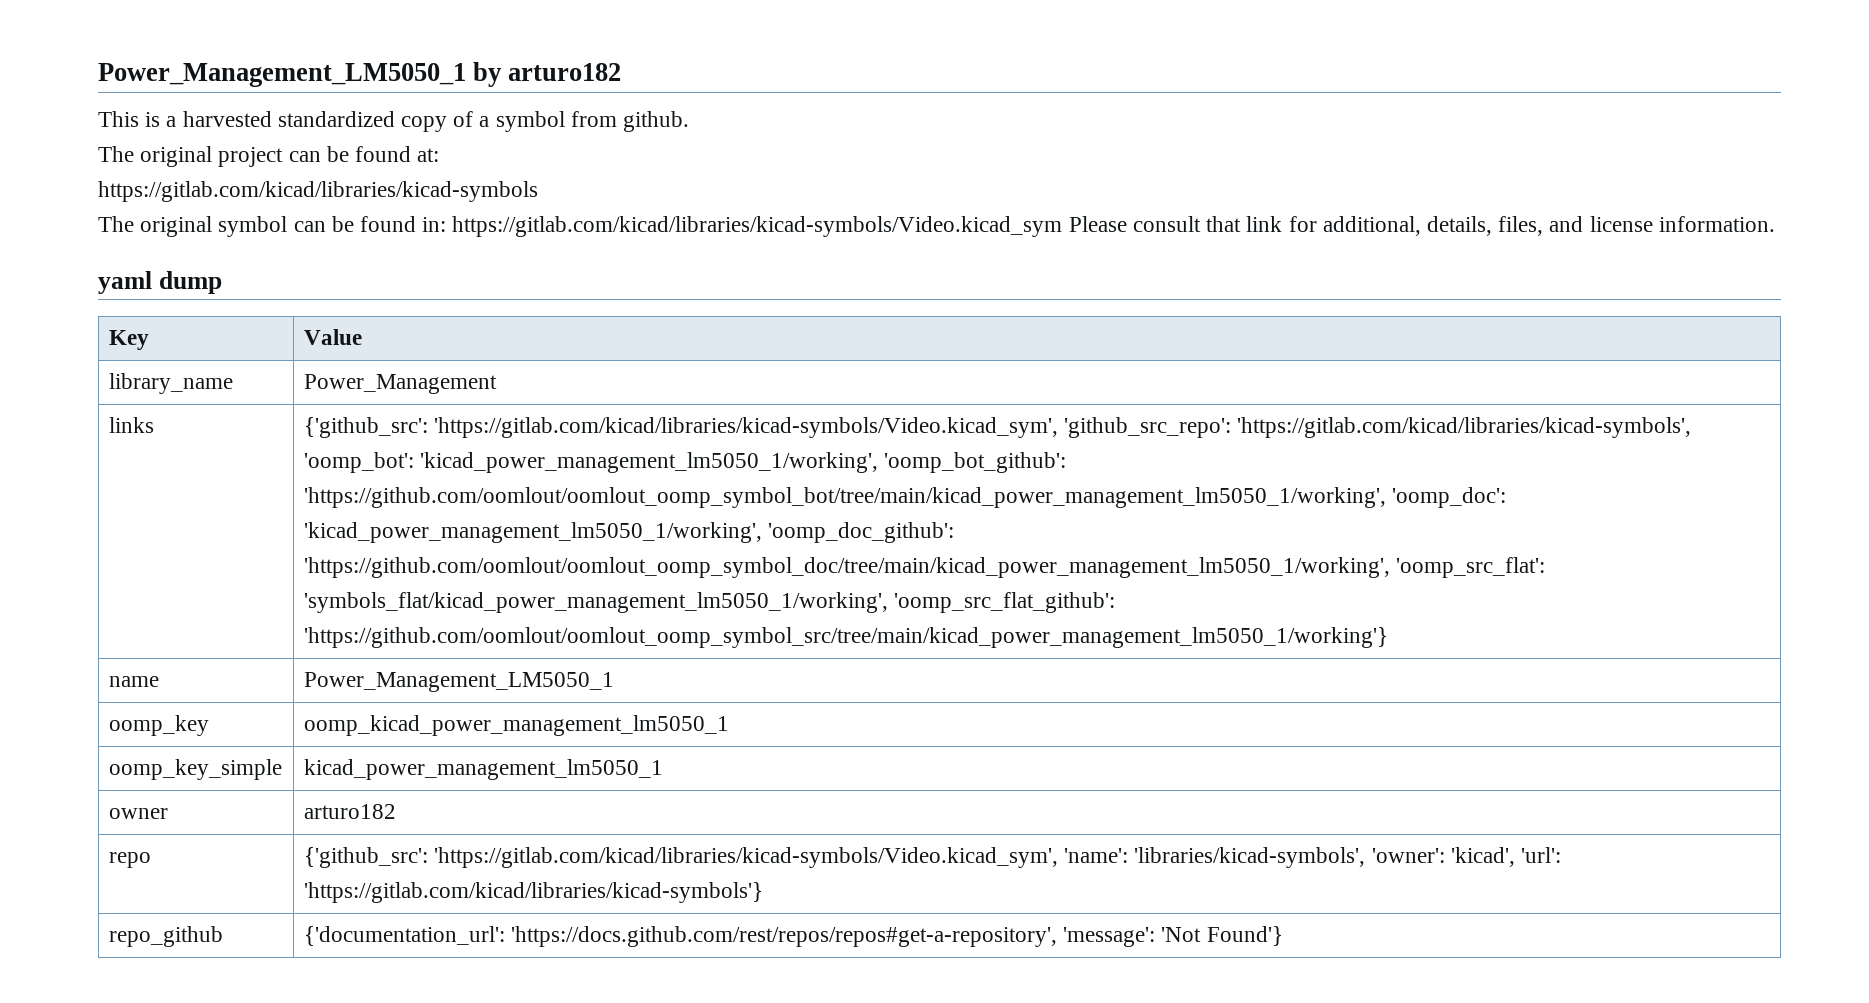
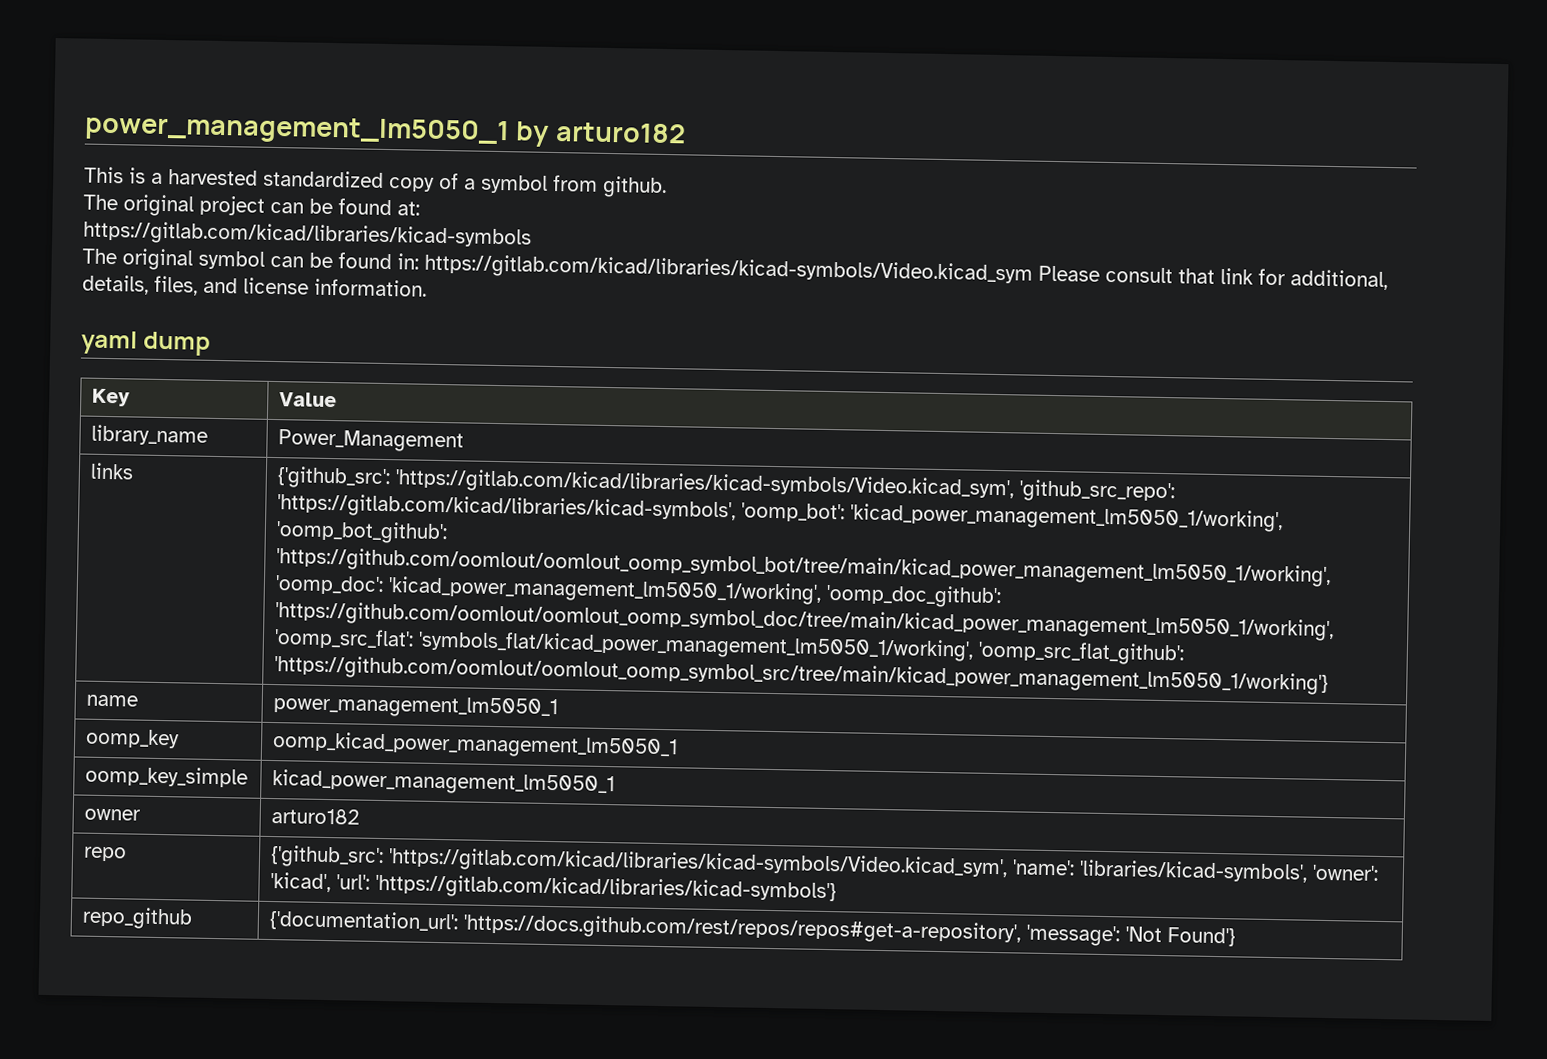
[98,63,466,87] Power_Management_LM5050_1 -> [84,113,510,147] power_management_lm5050_1
[303,672,614,692] Power_Management_LM5050_1 -> [273,694,559,720] power_management_lm5050_1

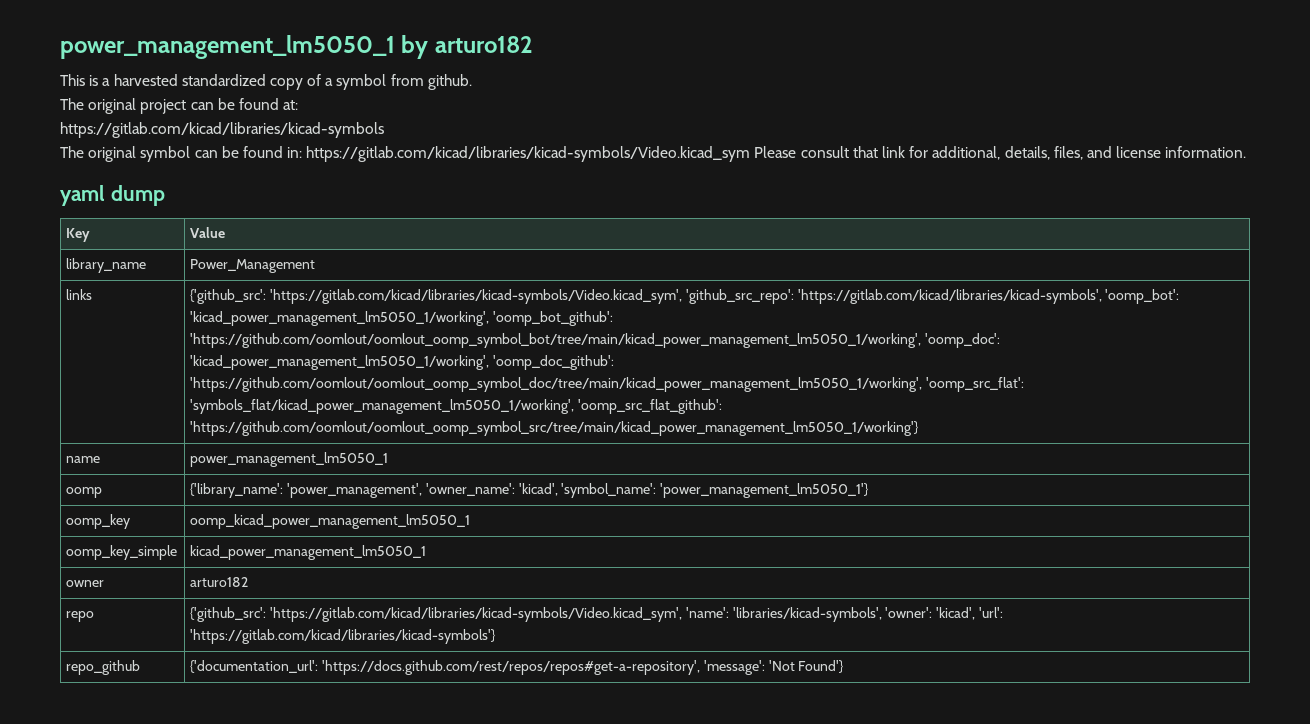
(559, 707) none -> [66,487,103,498] [190,483,869,498] // oomp | {'library_name': 'power_management', 'owner_name': 'kicad', 'symbol_name': 'power_management_lm5050_1'}

